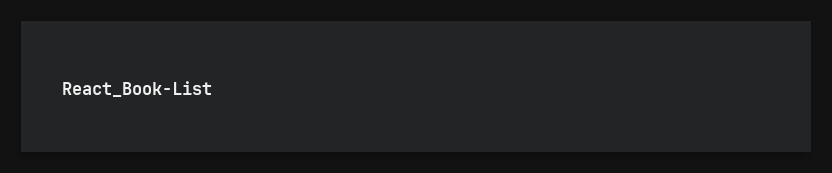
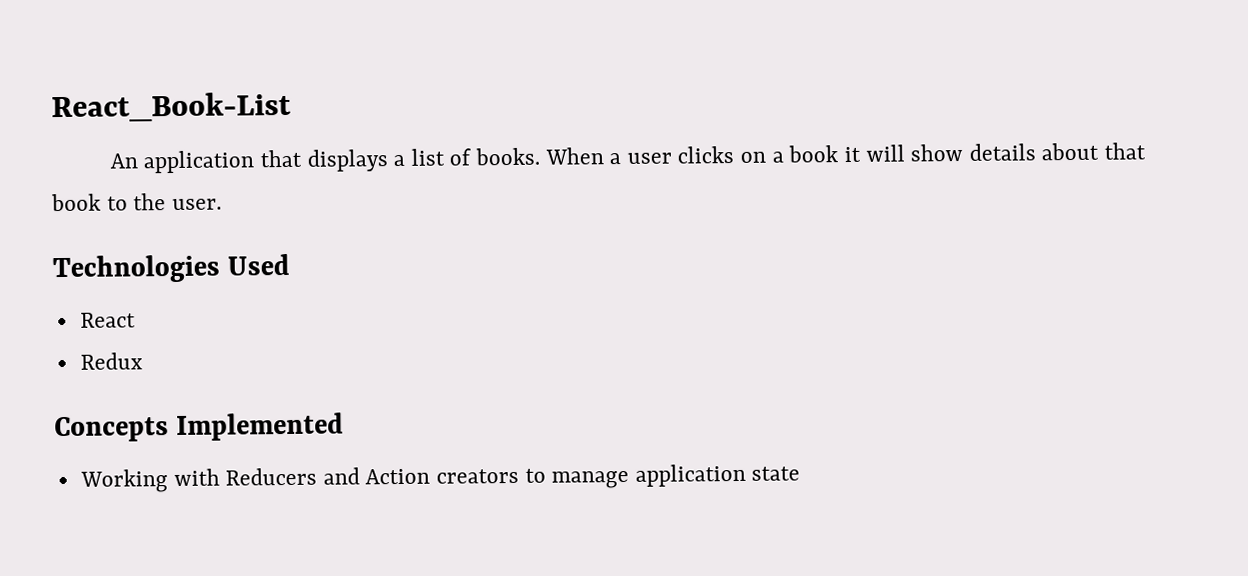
(212, 89) none -> [109,142,1146,174] [51,193,222,212] [52,253,291,284] [79,312,136,328] [79,352,143,370] [54,412,345,443] [79,463,801,493] // An application that displays a list of books. When a user clicks on a book it will show details about that book to the user. // Technologies Used // React // Redux // Concepts Implemented // Working with Reducers and Action creators to manage application state

